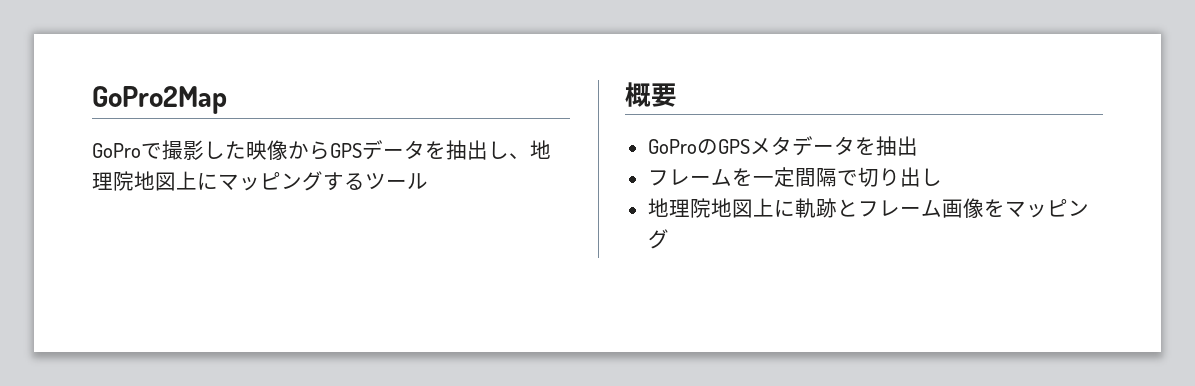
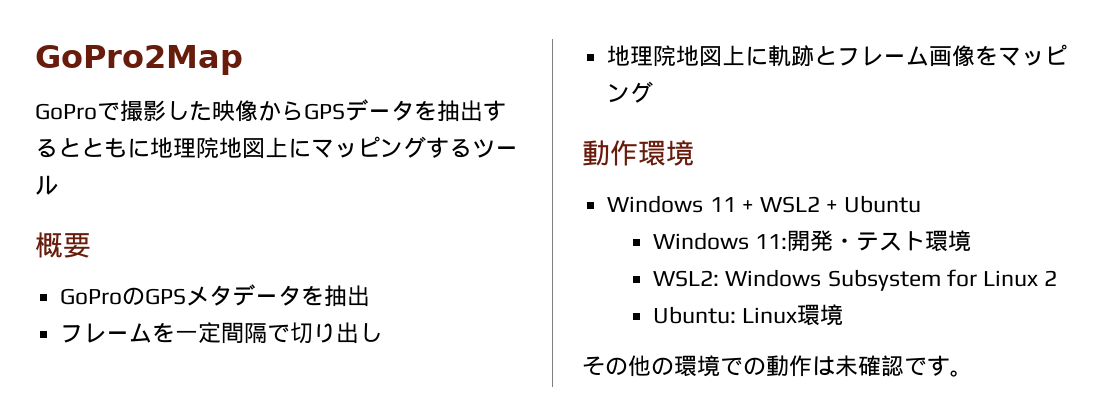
[488,141,530,159] し、 -> [483,100,506,121] [35,138,150,158] するとともに
(669, 239) none -> [582,140,694,166] [607,195,922,213] [653,230,972,252] [653,269,1058,291] [653,304,844,326] [582,355,973,377] // 動作環境 // Windows 11 + WSL2 + Ubuntu // Windows 11:開発・テスト環境 // WSL2: Windows Subsystem for Linux 2 // Ubuntu: Linux環境 // その他の環境での動作は未確認です。

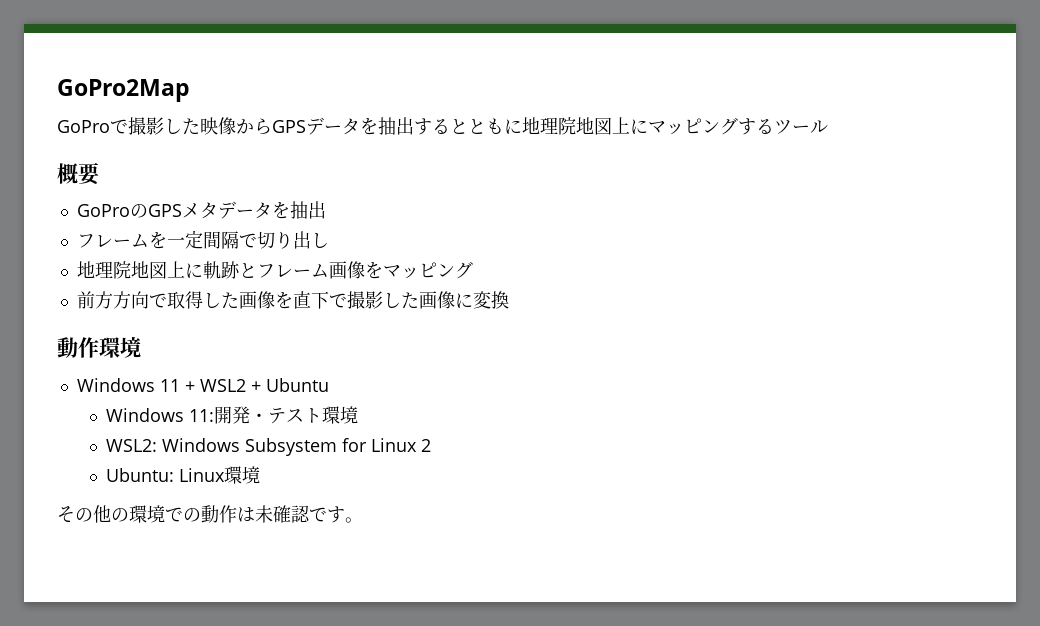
(654, 92) none -> [76,291,509,309] // 前方方向で取得した画像を直下で撮影した画像に変換

